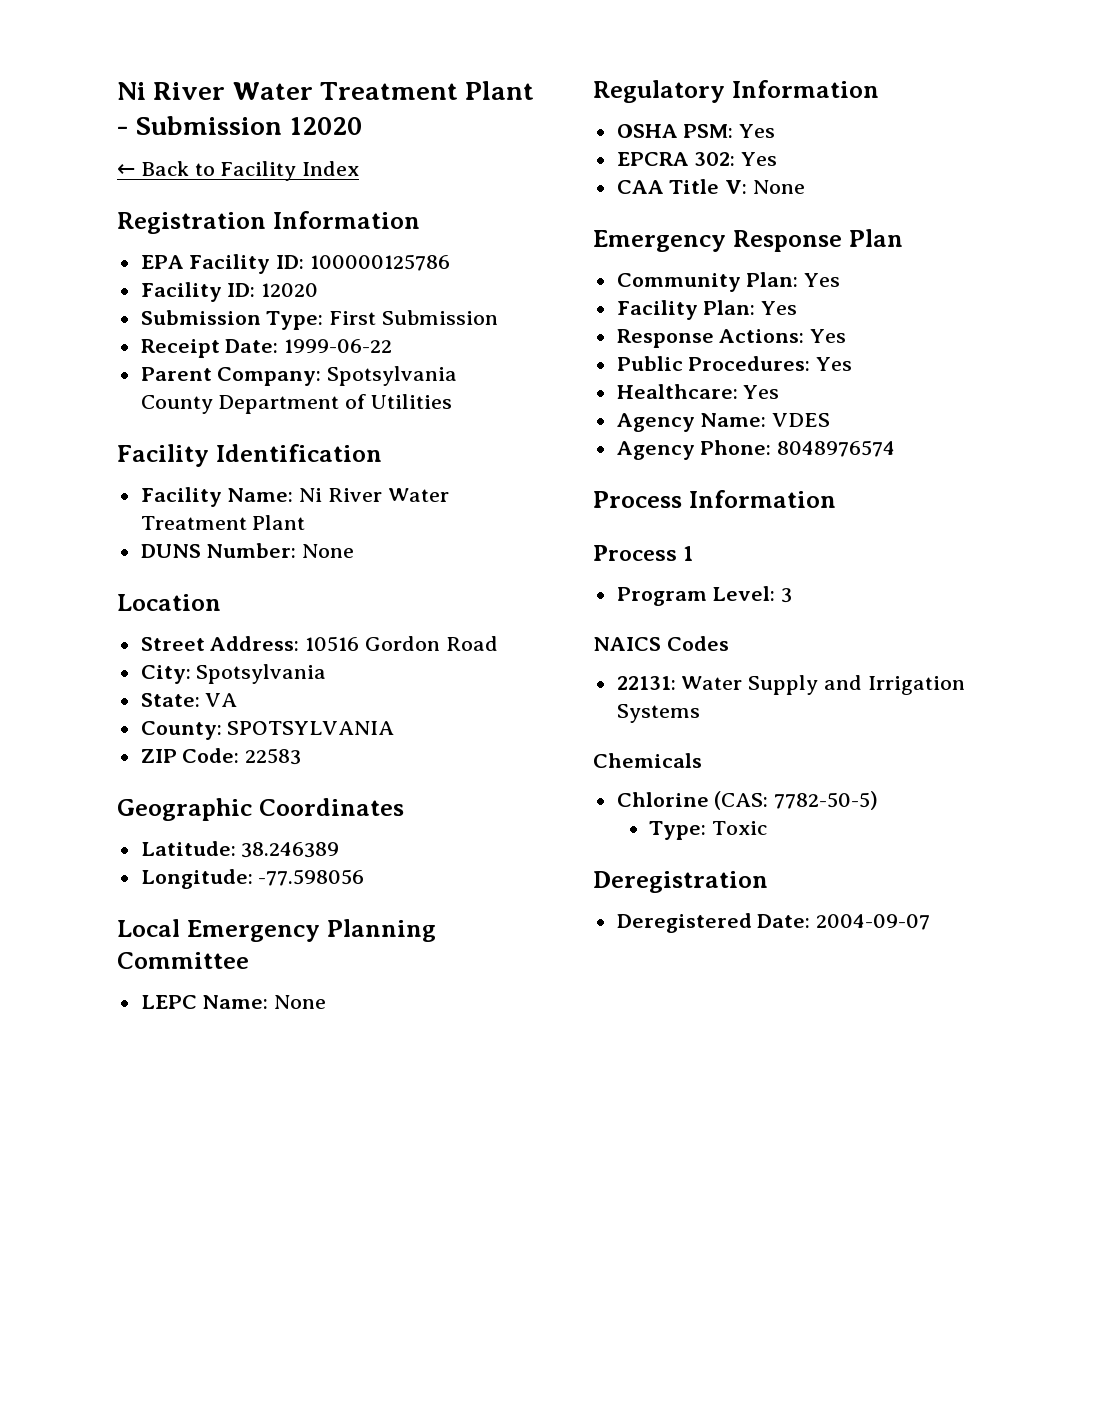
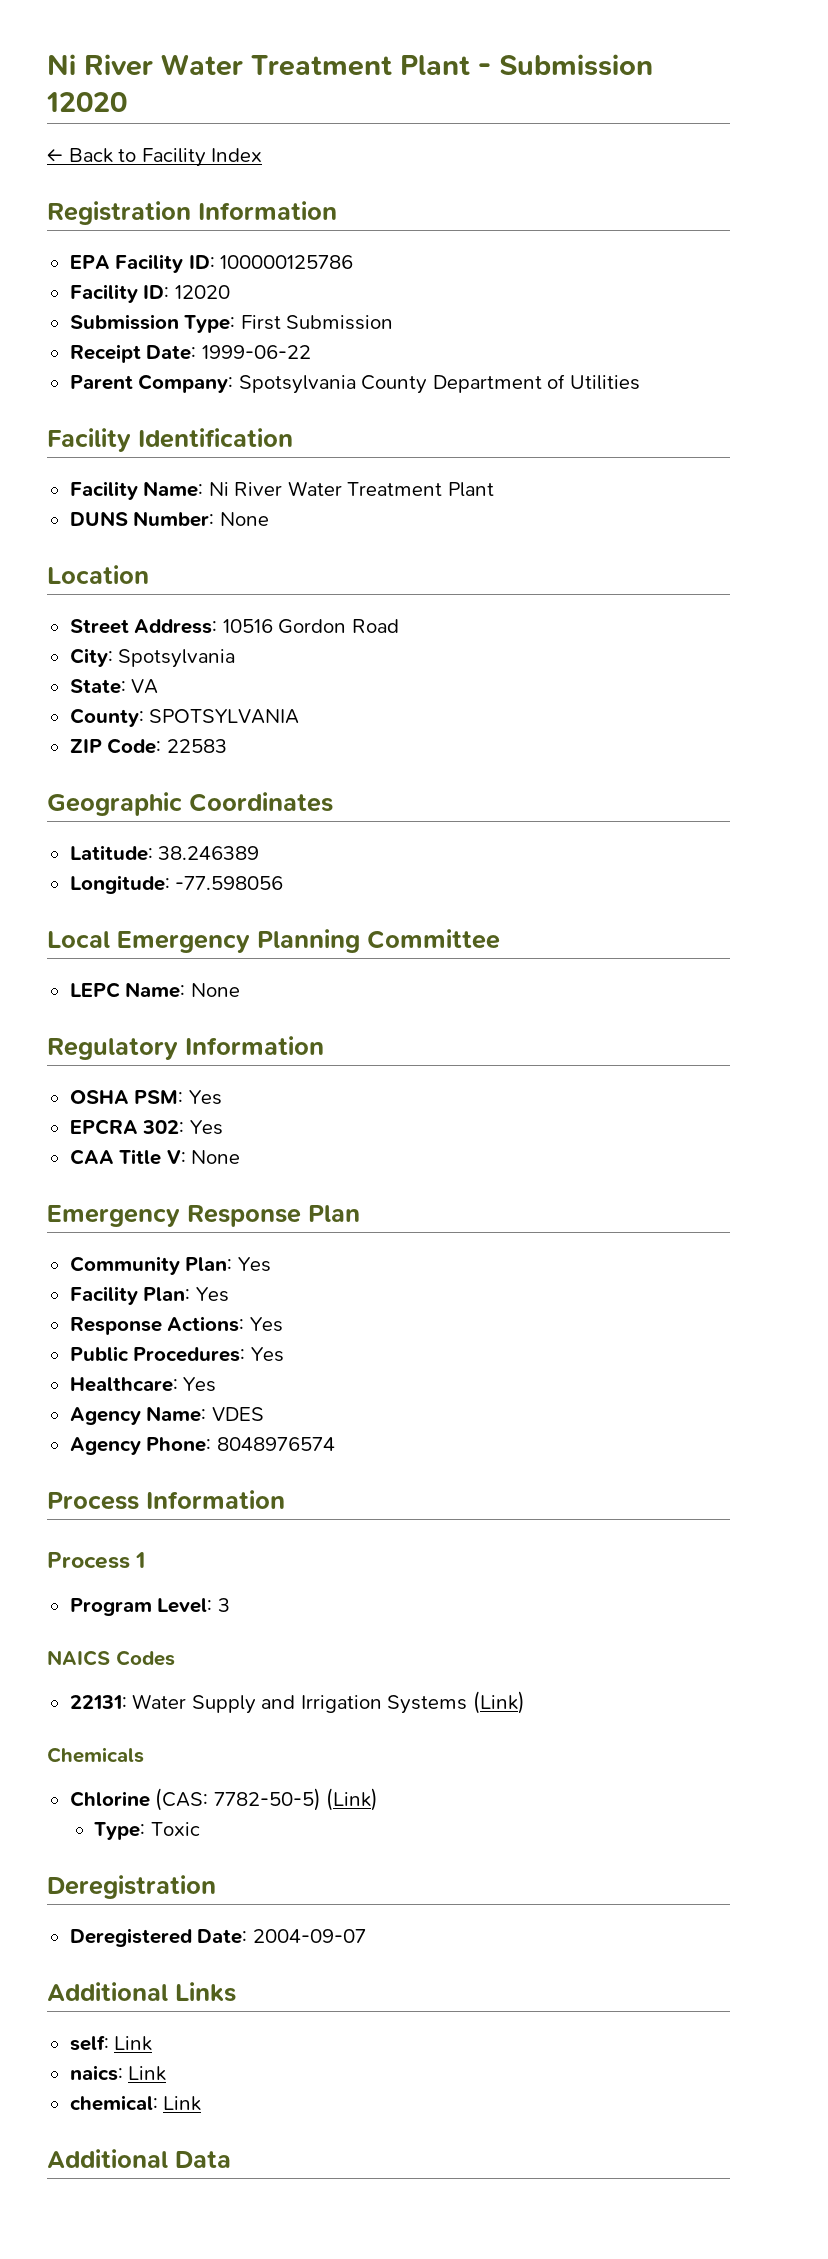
(700, 713) none -> [472,1691,525,1714] (Link)
(879, 800) none -> [326,1788,379,1811] (Link)
(931, 922) none -> [47,1982,236,2002] [69,2035,153,2051] [69,2065,167,2081] [69,2095,202,2111] [47,2149,231,2168] // Additional Links // self: Link // naics: Link // chemical: Link // Additional Data

